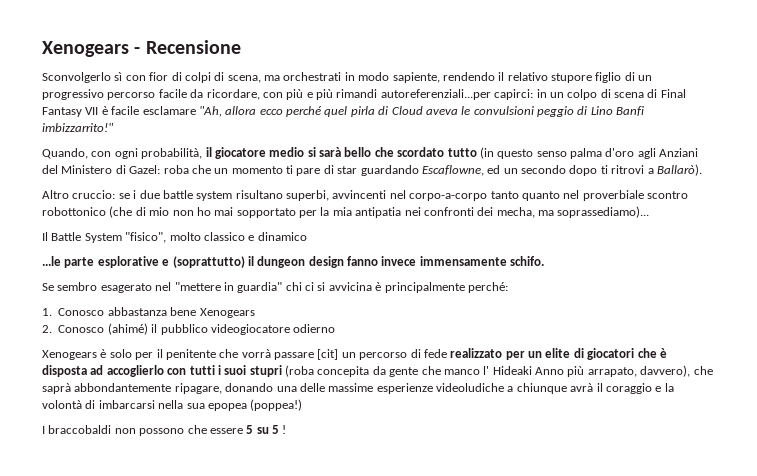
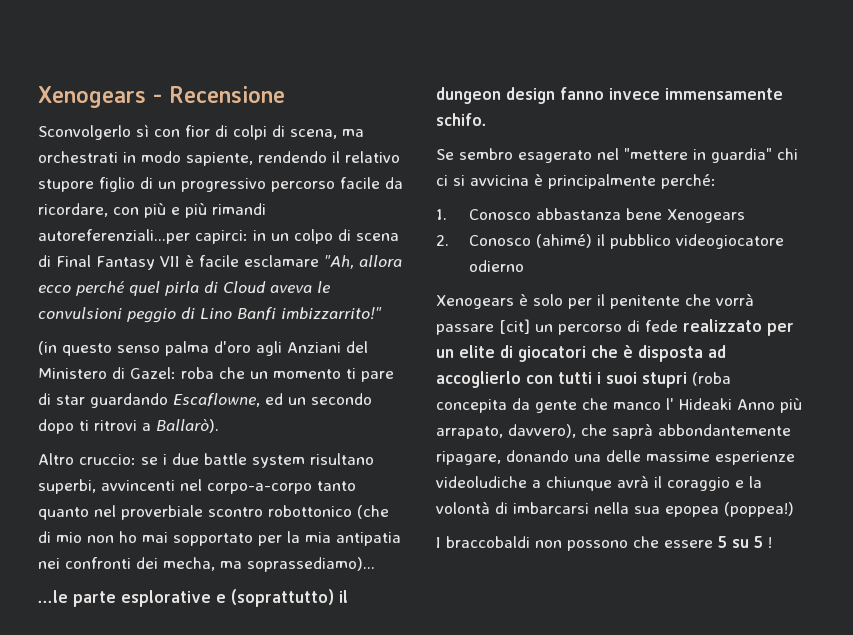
[42,147,477,159] Quando, con ogni probabilità, il giocatore medio si sarà bello che scordato tutto -> (382, 313) none
[42,232,307,243] // Il Battle System "fisico", molto classico e dinamico -> (375, 564) none

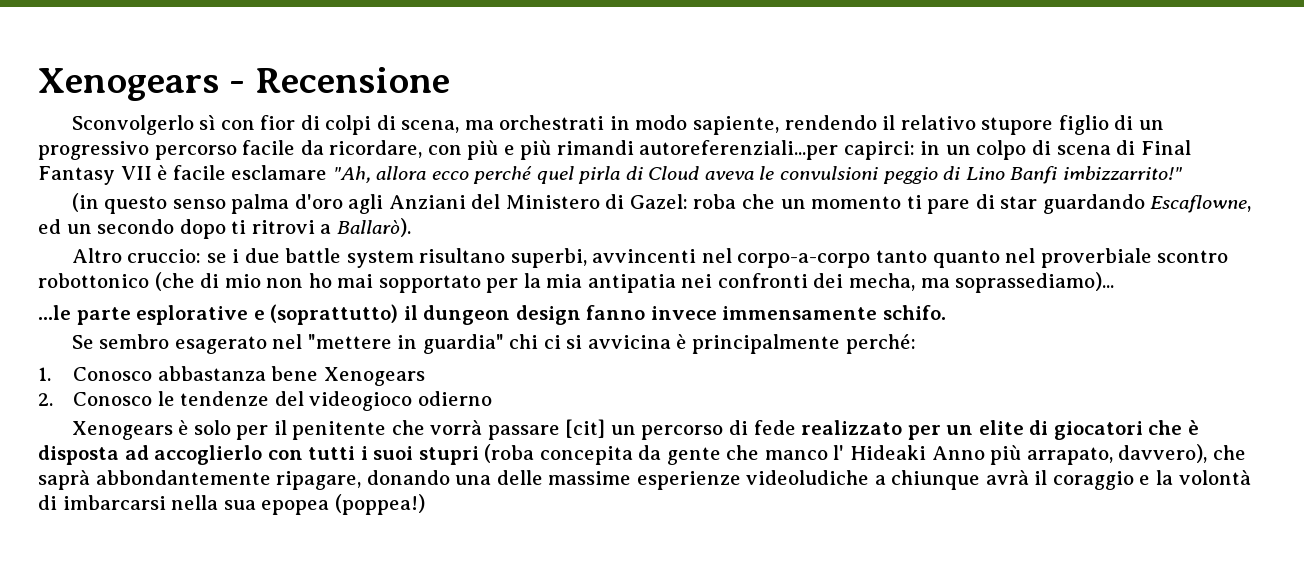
[535,234,784,249] (ahimé) il pubblico videogiocatore -> [157,391,413,411] le tendenze del videogioco
[436,536,772,551] // I braccobaldi non possono che essere 5 su 5 ! -> (425, 504) none

